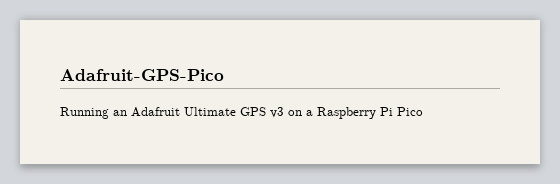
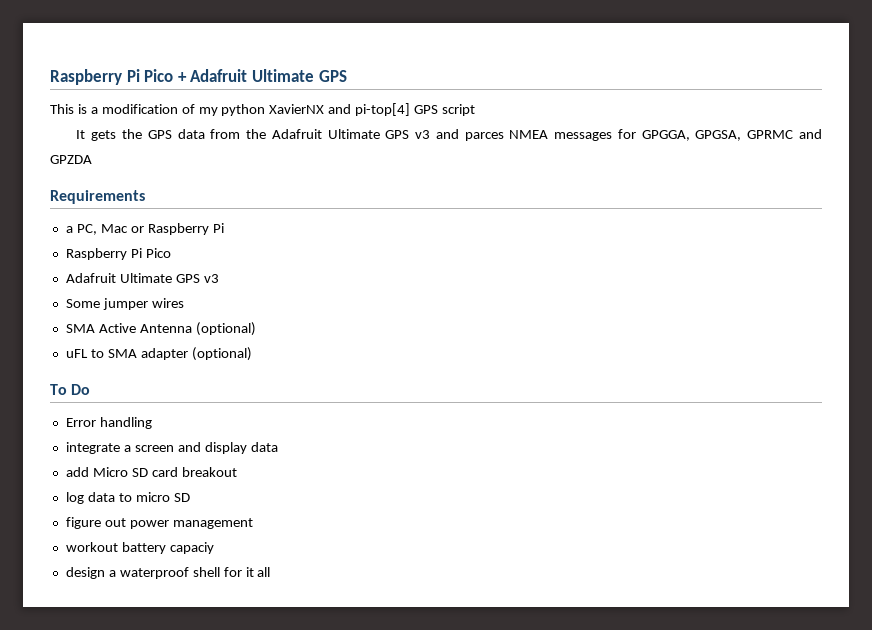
[60,69,224,81] [60,107,423,119] Adafruit-GPS-Pico // Running an Adafruit Ultimate GPS v3 on a Raspberry Pi Pico -> [50,69,347,85] [50,103,476,116] [76,129,822,141] [50,155,92,164] [50,190,145,204] [65,223,224,235] [65,248,171,260] [65,273,219,283] [65,298,184,310] [65,322,256,336] [65,347,252,361] [50,384,91,395] [65,417,152,429] [65,442,278,454] [65,467,237,477] [65,492,190,504] [65,517,253,529] [65,542,214,554] [65,567,271,579] Raspberry Pi Pico + Adafruit Ultimate GPS // This is a modification of my python XavierNX and pi-top[4] GPS script // It gets the GPS data from the Adafruit Ultimate GPS v3 and parces NMEA messages for GPGGA, GPGSA, GPRMC and GPZDA // Requirements // a PC, Mac or Raspberry Pi // Raspberry Pi Pico // Adafruit Ultimate GPS v3 // Some jumper wires // SMA Active Antenna (optional) // uFL to SMA adapter (optional) // To Do // Error handling // integrate a screen and display data // add Micro SD card breakout // log data to micro SD // figure out power management // workout battery capaciy // design a waterproof shell for it all

